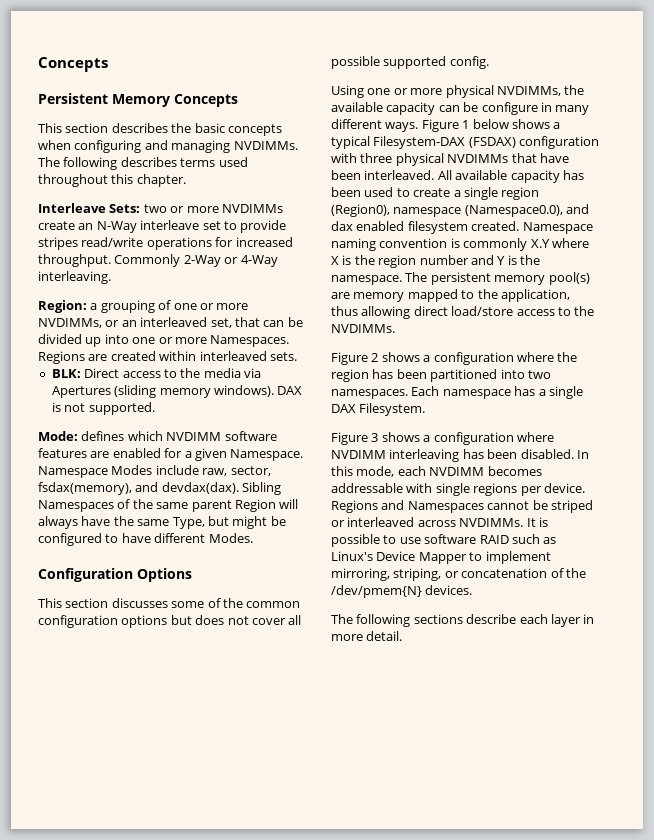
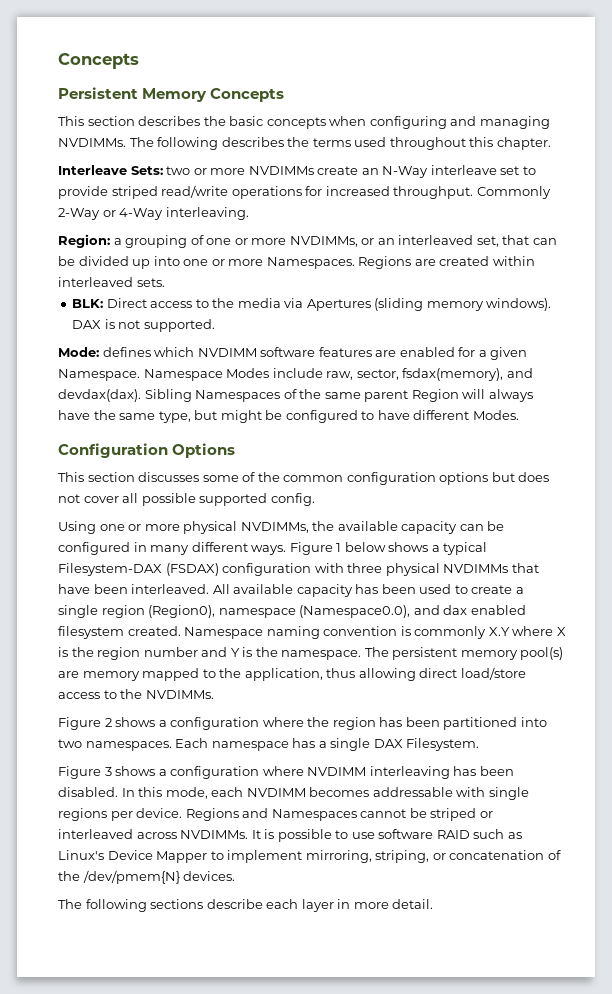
(177, 162) none -> [287,137,310,147] the
[38,237,78,250] stripes -> [111,186,158,199] striped
[172,517,205,529] Type, -> [158,411,191,423] type,
[481,102,538,115] configure -> [58,542,130,555] configured

